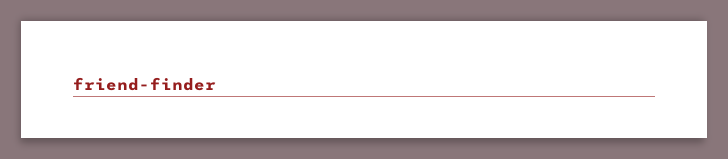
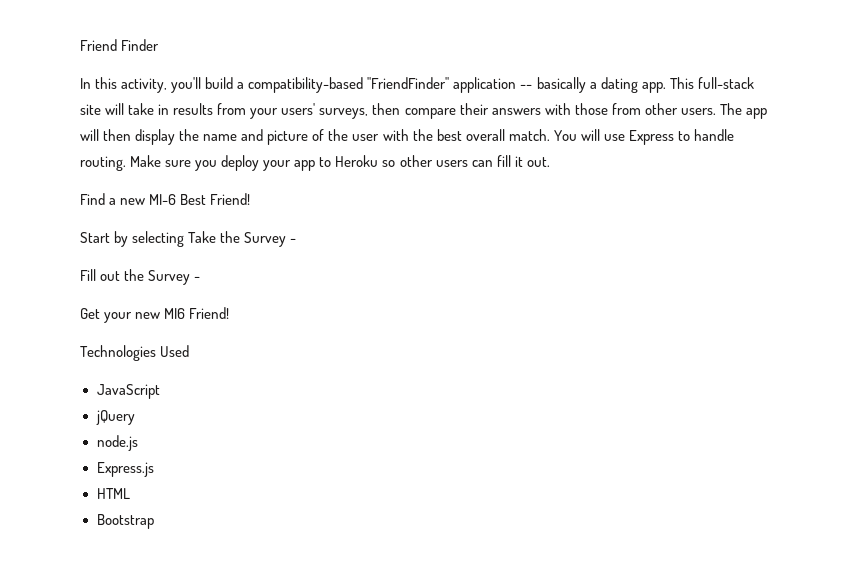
[73,77,216,91] friend-finder -> [80,39,160,51] [80,77,754,93] [80,103,767,119] [80,129,734,145] [80,155,550,171] [80,193,251,205] [80,231,297,247] [80,269,201,285] [80,307,230,323] [80,345,190,361] [96,384,160,399] [95,410,135,425] [96,435,138,451] [96,462,154,477] [96,488,130,499] [96,514,154,529] Friend Finder // In this activity, you'll build a compatibility-based "FriendFinder" application -- basically a dating app. This full-stack site will take in results from your users' surveys, then compare their answers with those from other users. The app will then display the name and picture of the user with the best overall match. You will use Express to handle routing. Make sure you deploy your app to Heroku so other users can fill it out. // Find a new MI-6 Best Friend! // Start by selecting Take the Survey - // Fill out the Survey - // Get your new MI6 Friend! // Technologies Used // JavaScript // jQuery // node.js // Express.js // HTML // Bootstrap

